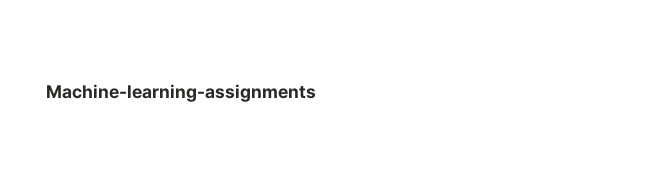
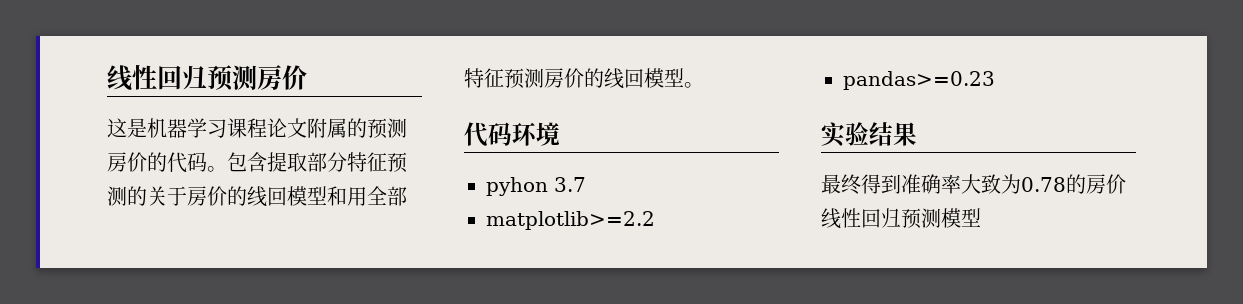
[46,84,316,102] Machine-learning-assignments -> [107,64,307,91] [107,118,407,139] [107,152,407,173] [107,186,407,207] [464,68,704,89] [464,122,560,147] [486,177,586,196] [486,211,655,230] [843,71,995,90] [821,122,917,147] [821,174,1126,195] [821,208,981,229] 线性回归预测房价 // 这是机器学习课程论文附属的预测房价的代码。包含提取部分特征预测的关于房价的线回模型和用全部特征预测房价的线回模型。 // 代码环境 // pyhon 3.7 // matplotlib>=2.2 // pandas>=0.23 // 实验结果 // 最终得到准确率大致为0.78的房价线性回归预测模型

